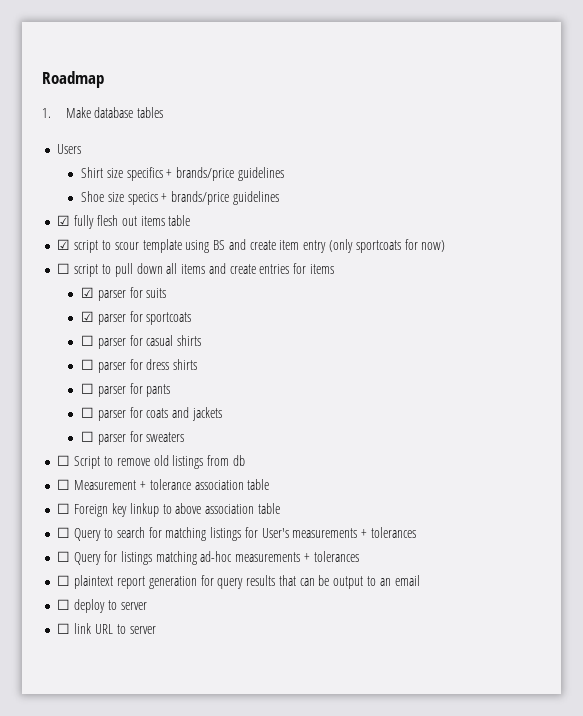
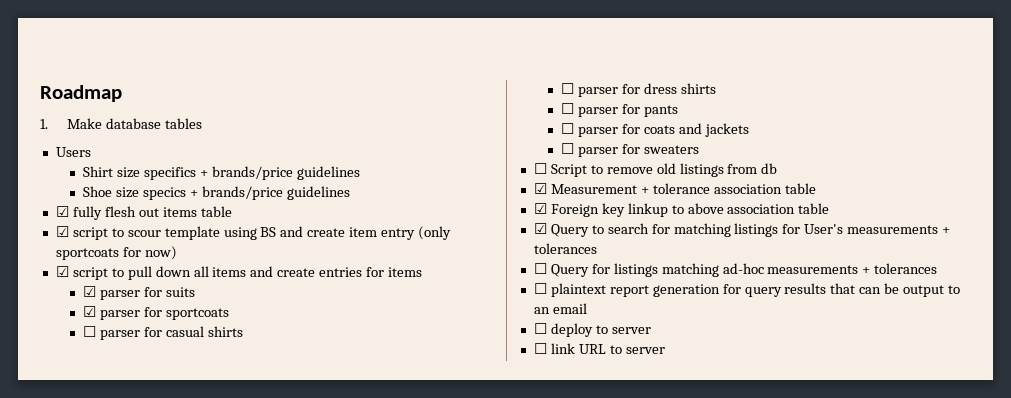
[57,263,71,274] ☐ -> [55,266,69,277] ☑
[57,479,71,490] ☐ -> [533,183,547,194] ☑
[57,503,71,514] ☐ -> [533,203,547,214] ☑
[57,527,71,538] ☐ -> [533,223,547,234] ☑

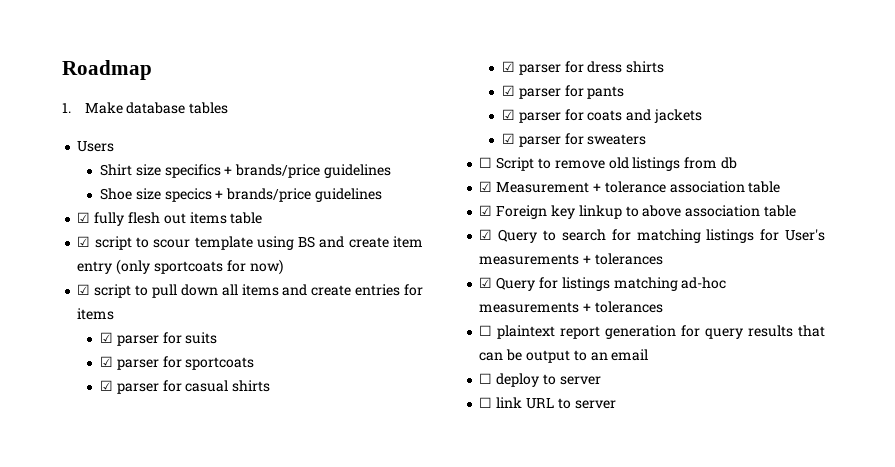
[83,326,97,337] ☐ -> [100,380,114,391] ☑
[561,83,575,94] ☐ -> [502,61,516,72] ☑
[561,103,575,114] ☐ -> [502,85,516,96] ☑
[561,123,575,134] ☐ -> [502,109,516,120] ☑
[561,143,575,154] ☐ -> [502,133,516,144] ☑
[533,263,547,274] ☐ -> [479,277,493,288] ☑

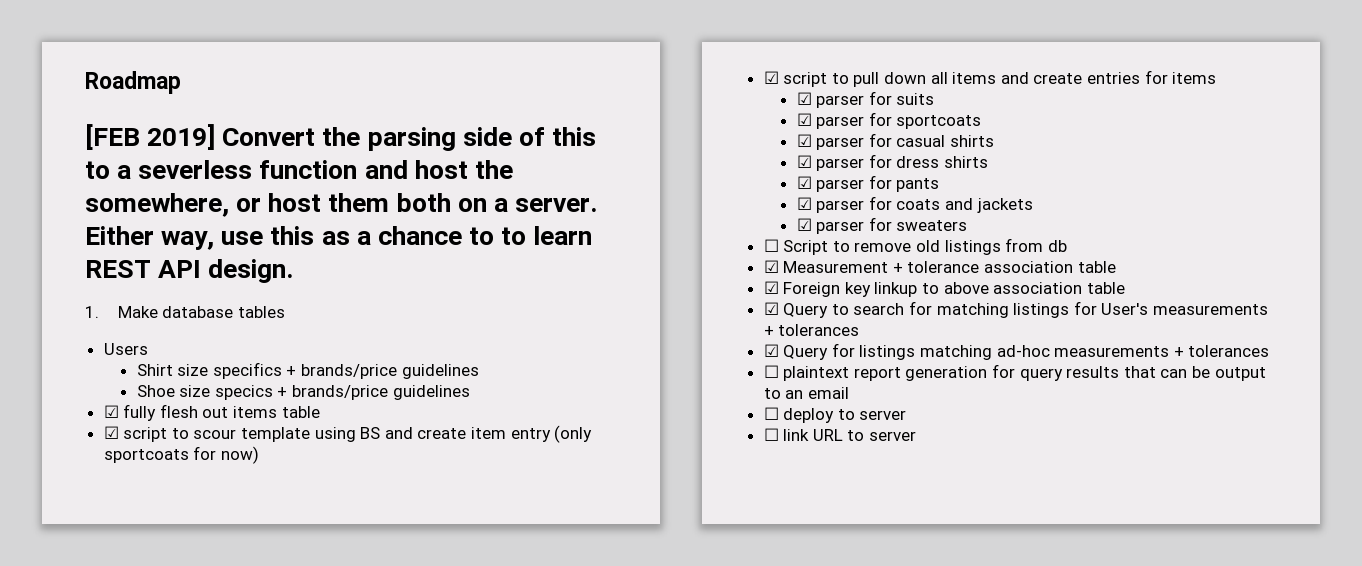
(152, 70) none -> [85,124,597,151] [85,160,513,179] [85,193,599,217] [85,226,593,250] [85,259,295,283] // [FEB 2019] Convert the parsing side of this to a severless function and host the somewhere, or host them both on a server. Either way, use this as a chance to to learn REST API design.

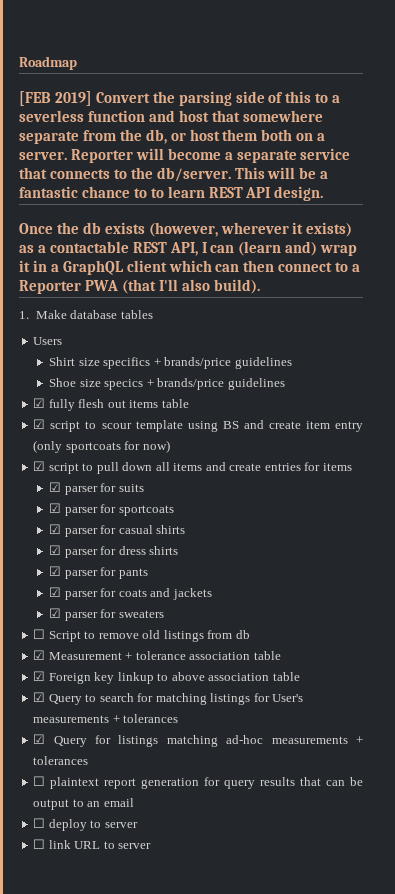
[474,160,513,179] [85,193,229,217] the somewhere, -> [211,110,323,122] [19,129,167,144] that somewhere separate from the db,
[85,226,371,250] Either way, use this as a -> [70,148,351,163] [19,167,329,182] [19,186,78,198] Reporter will become a separate service that connects to the db/server. This will be a fantastic
(295, 271) none -> [19,222,353,237] [19,241,358,256] [19,260,361,275] [19,279,260,294] // Once the db exists (however, wherever it exists) as a contactable REST API, I can (learn and) wrap it in a GraphQL client which can then connect to a Reporter PWA (that I'll also build).

